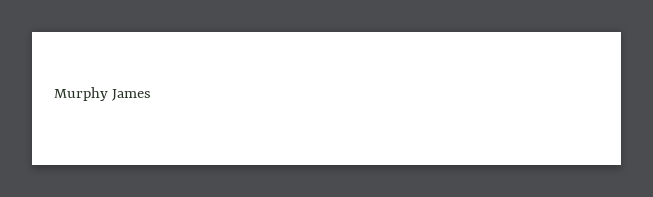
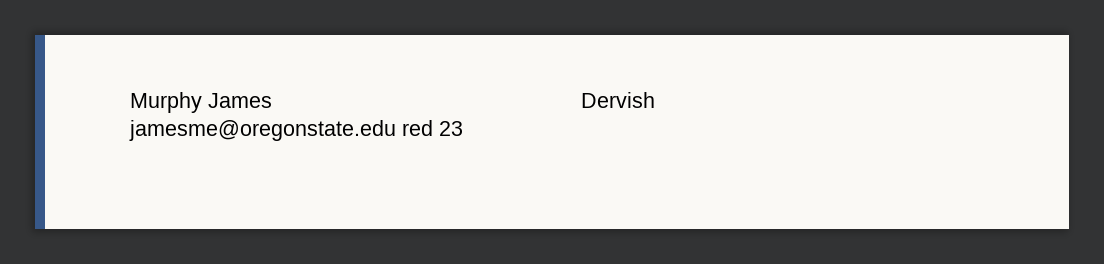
(152, 95) none -> [129,120,463,141] [581,92,655,108] jamesme@oregonstate.edu red 23 Dervish

